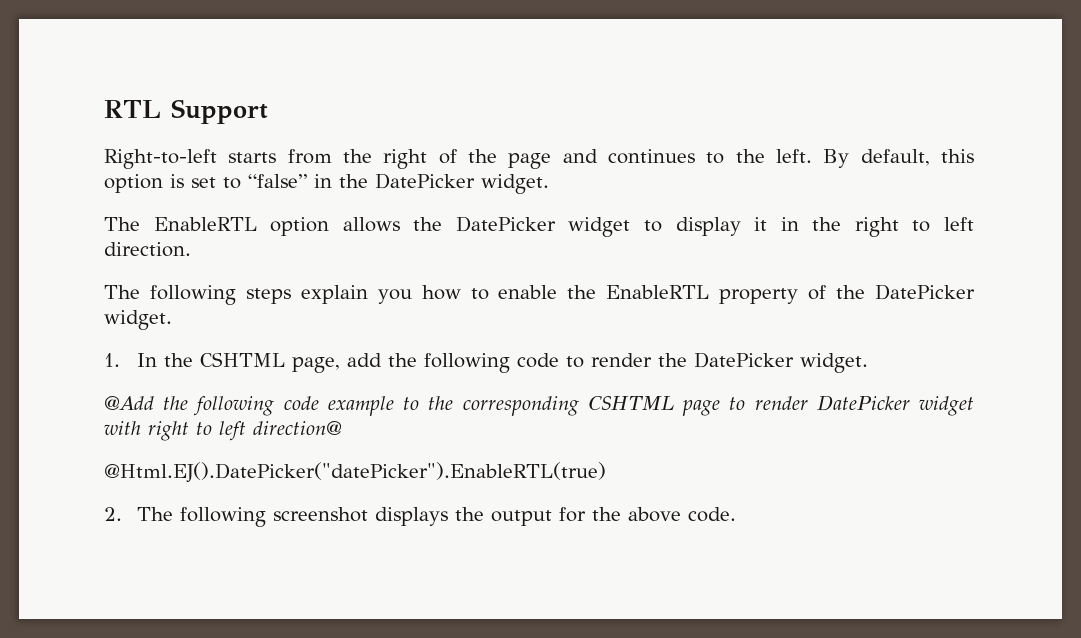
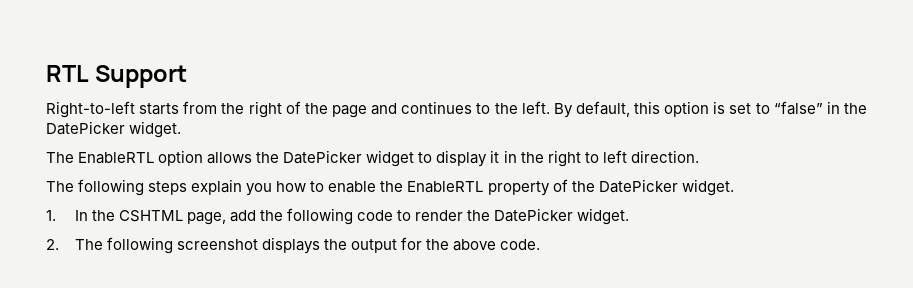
[104,395,975,416] [104,421,342,441] [104,462,606,483] // @Add the following code example to the corresponding CSHTML page to render DatePicker widget with right to left direction@ // @Html.EJ().DatePicker("datePicker").EnableRTL(true) -> (630, 216) none

